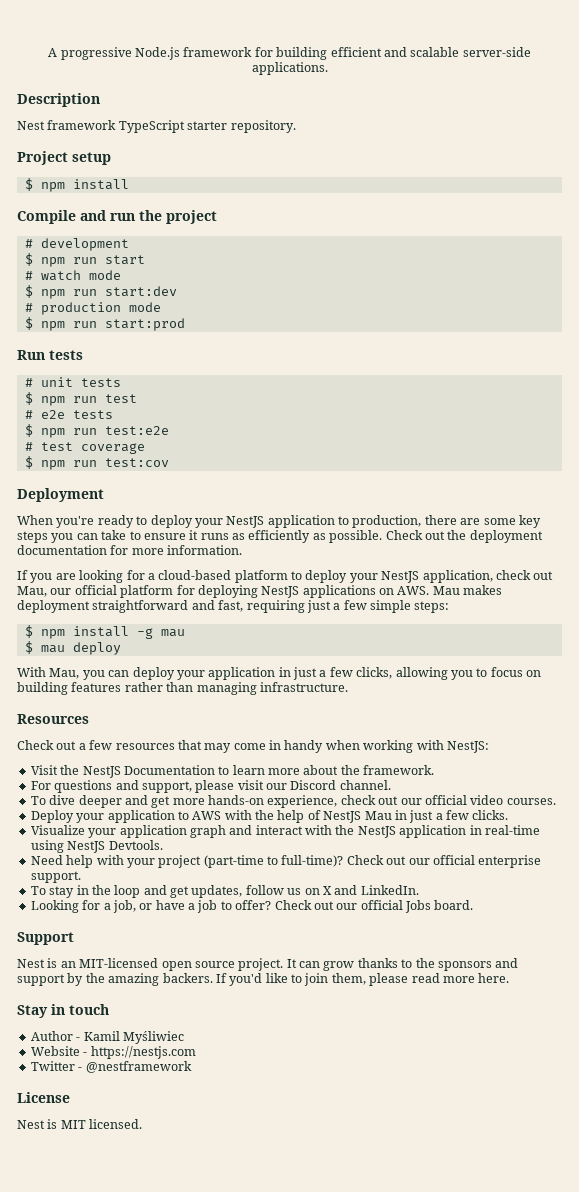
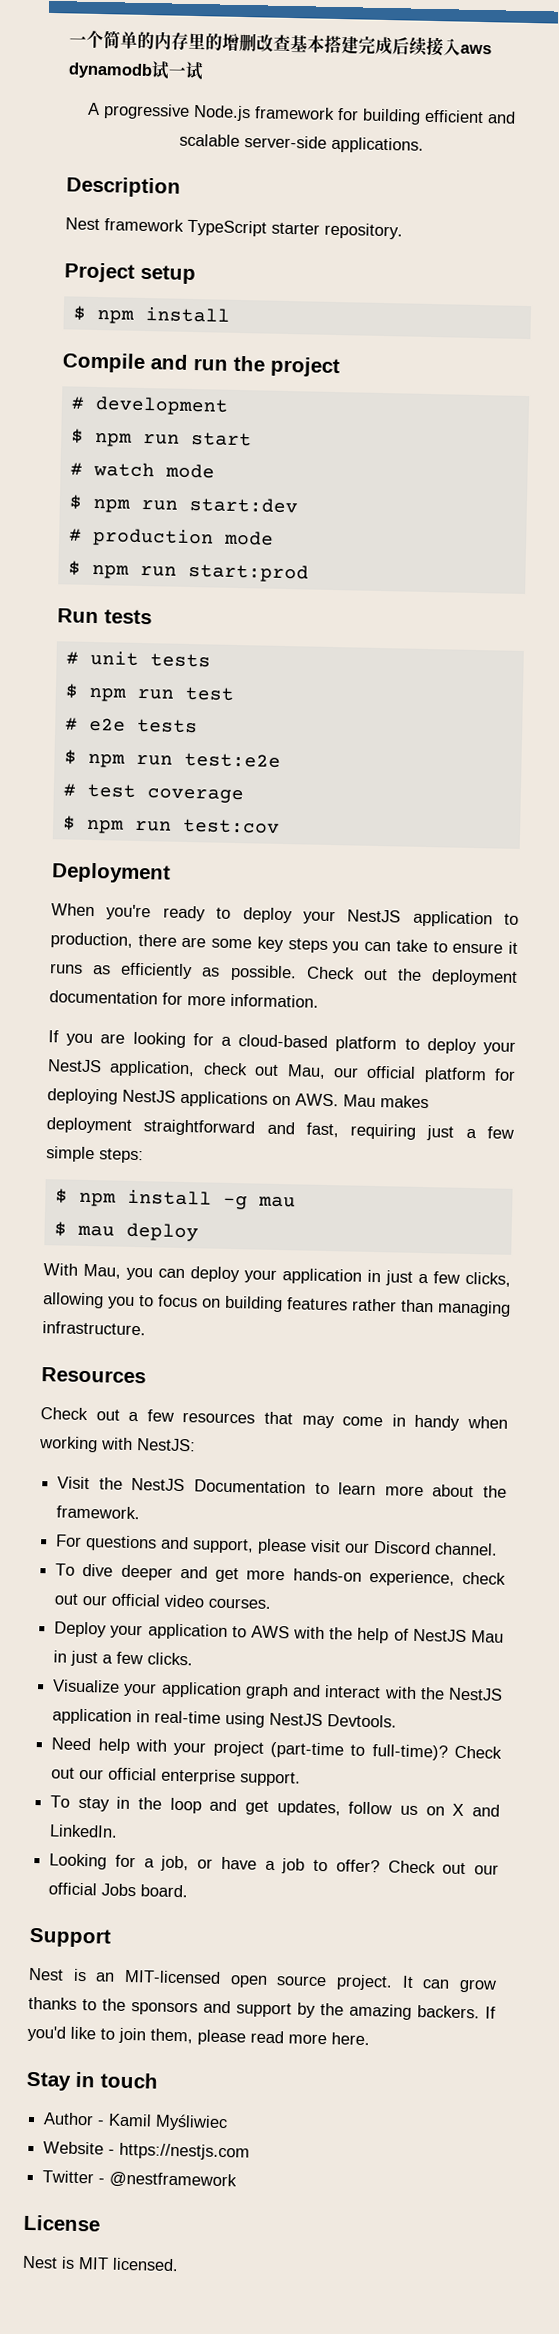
(48, 52) none -> [69,30,492,57] [68,61,204,81] 一个简单的内存里的增删改查基本搭建完成后续接入aws dynamodb试一试 //

